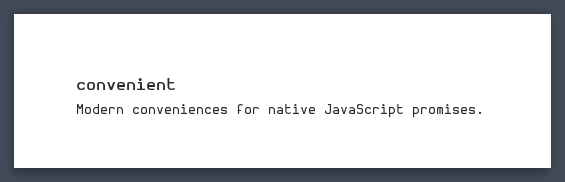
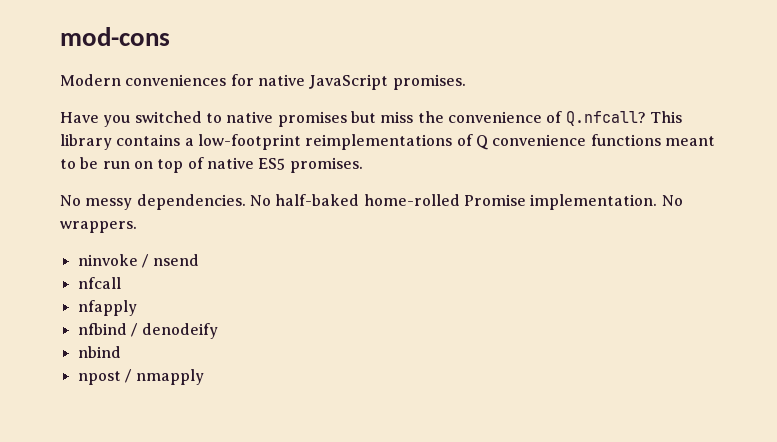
[76,78,176,90] convenient -> [60,27,170,46] mod-cons
(484, 111) none -> [60,111,682,127] [60,134,715,150] [60,157,363,173] [60,194,683,210] [60,221,137,233] [77,254,200,268] [77,277,121,289] [77,300,137,316] [77,323,219,339] [77,346,121,358] [77,369,205,385] // Have you switched to native promises but miss the convenience of Q.nfcall? This library contains a low-footprint reimplementations of Q convenience functions meant to be run on top of native ES5 promises. // No messy dependencies. No half-baked home-rolled Promise implementation. No wrappers. // ninvoke / nsend // nfcall // nfapply // nfbind / denodeify // nbind // npost / nmapply

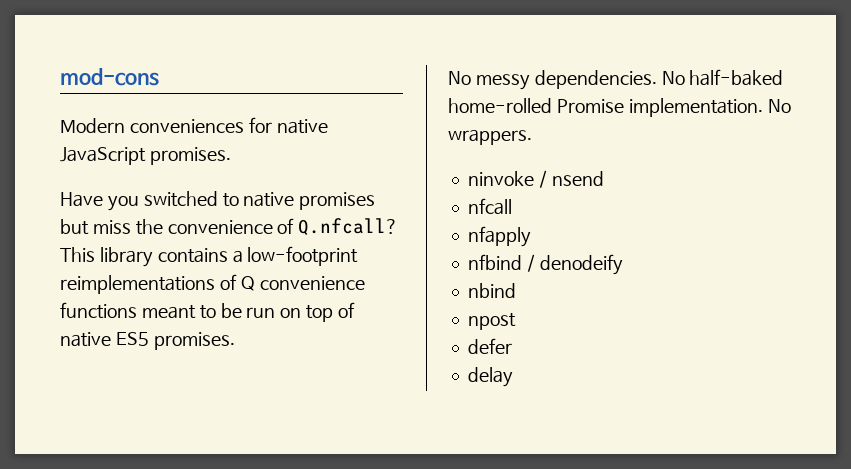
[124,369,205,385] / nmapply -> [467,338,512,354] [467,367,513,387] // defer // delay

